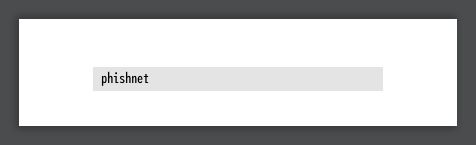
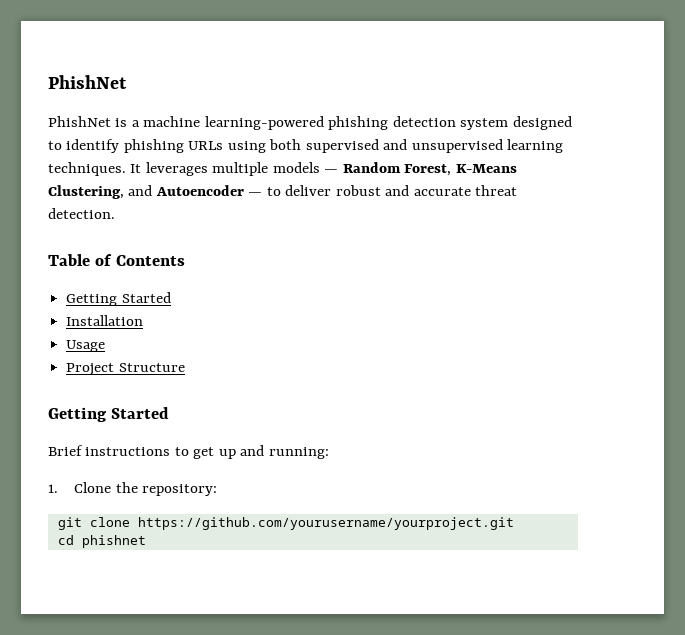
(101, 78) none -> [48,75,127,89] [48,116,572,130] [48,139,564,153] [48,162,517,176] [48,185,518,199] [48,208,115,219] [48,254,186,266] [66,292,171,306] [66,315,144,326] [66,340,106,352] [66,363,185,376] [48,407,170,422] [48,445,329,459] [48,482,218,496] [57,517,514,530] [57,535,74,545] PhishNet // PhishNet is a machine learning-powered phishing detection system designed to identify phishing URLs using both supervised and unsupervised learning techniques. It leverages multiple models — Random Forest, K-Means Clustering, and Autoencoder — to deliver robust and accurate threat detection. // Table of Contents // Getting Started // Installation // Usage // Project Structure // Getting Started // Brief instructions to get up and running: // 1. Clone the repository: // git clone https://github.com/yourusername/yourproject.git // cd

